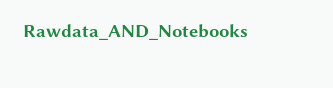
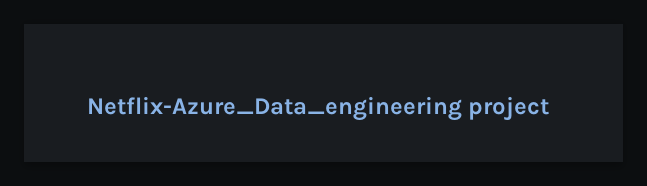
[23,24,248,40] Rawdata_AND_Notebooks -> [87,96,550,121] Netflix-Azure_Data_engineering project

